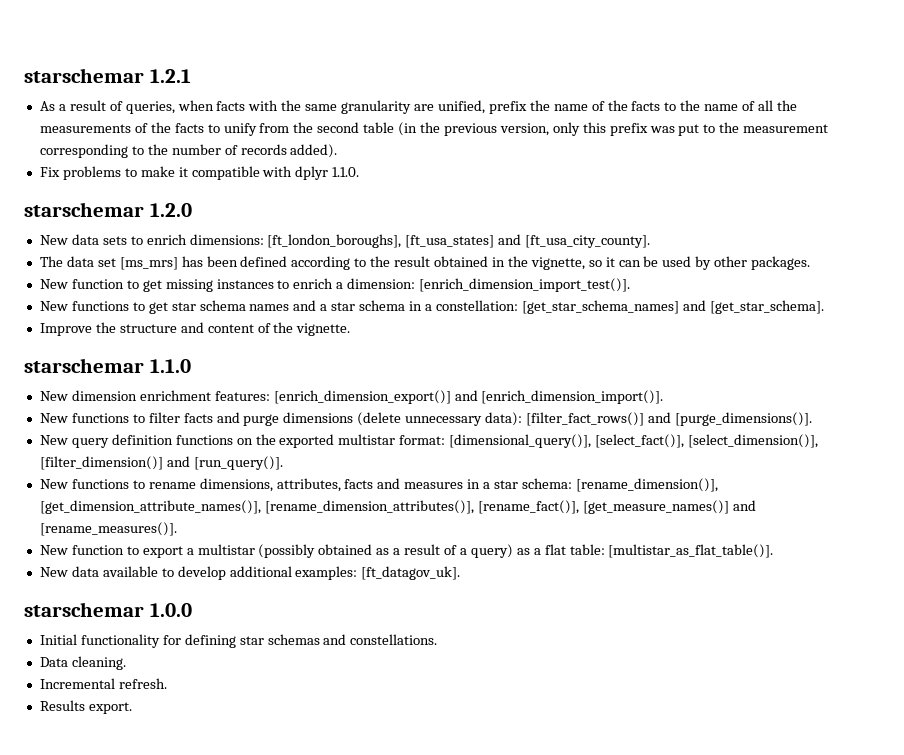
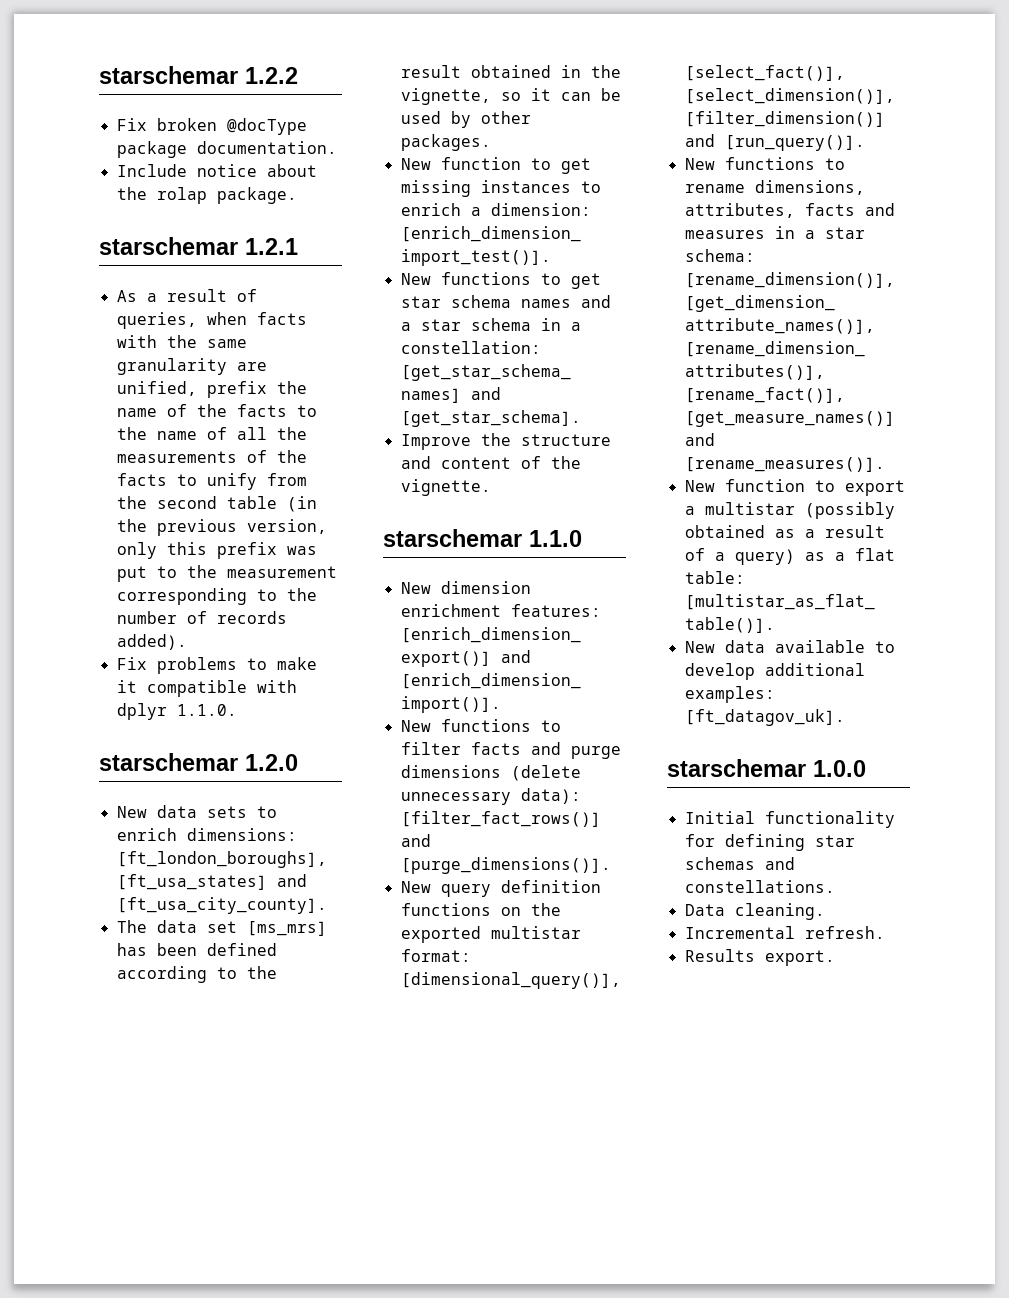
[24,68,144,83] starschemar -> [99,66,298,84] [116,118,307,135] [116,141,337,158] [116,164,317,177] [116,187,297,204] [99,237,238,255] starschemar 1.2.2 // Fix broken @docType package documentation. // Include notice about the rolap package. // starschemar

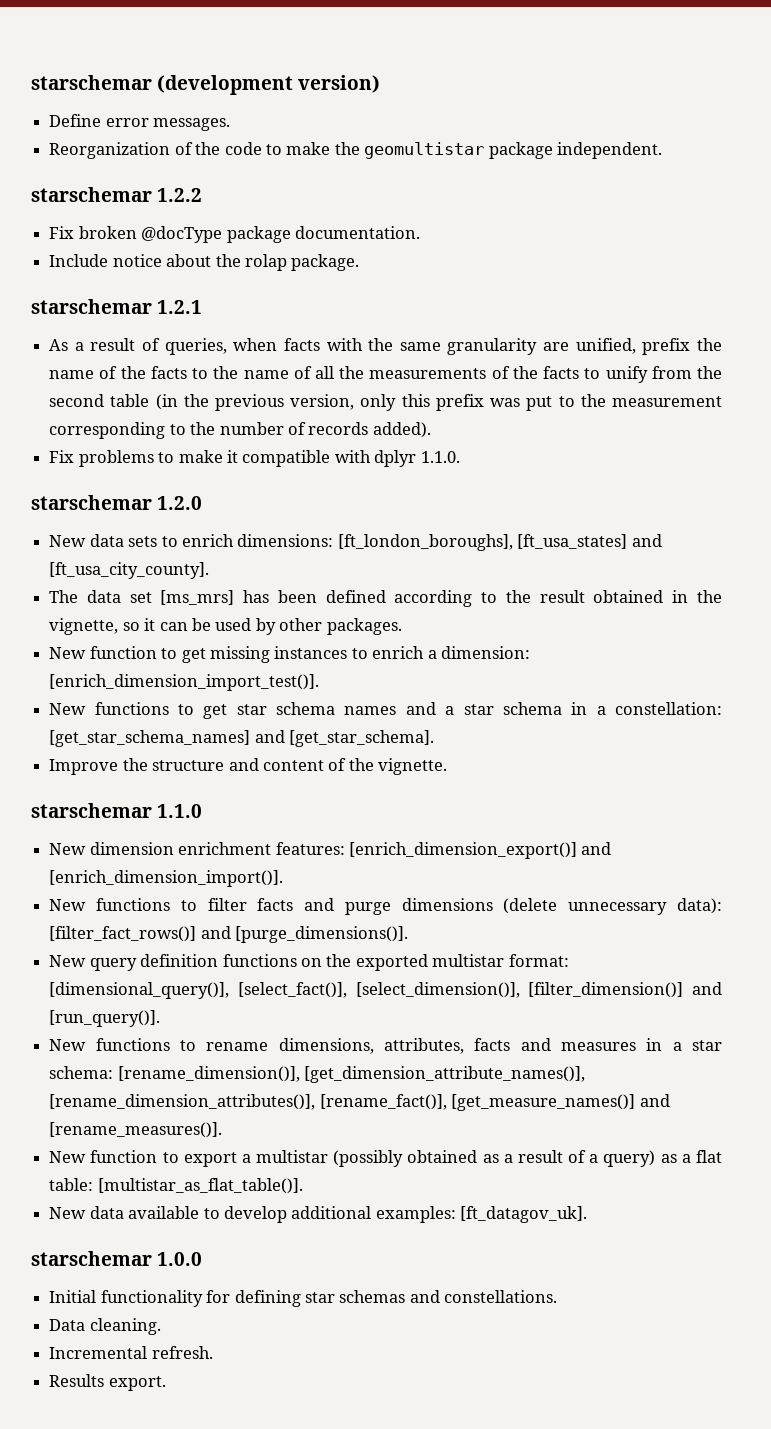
[99,66,238,84] starschemar -> [31,75,381,95] [49,114,231,131] [49,142,663,159] [31,187,152,202] starschemar (development version) // Define error messages. // Reorganization of the code to make the geomultistar package independent. // starschemar

